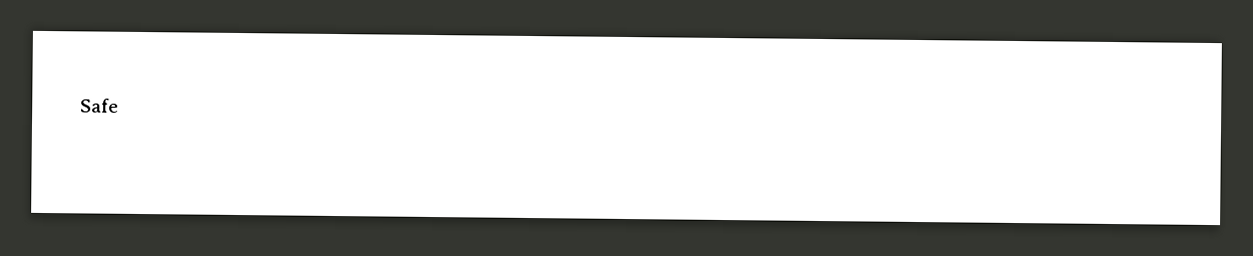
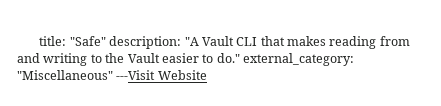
[80,98,119,113] Safe -> [39,36,410,49] [17,53,354,66] [17,70,207,80] title: "Safe" description: "A Vault CLI that makes reading from and writing to the Vault easier to do." external_category: "Miscellaneous" ---Visit Website

